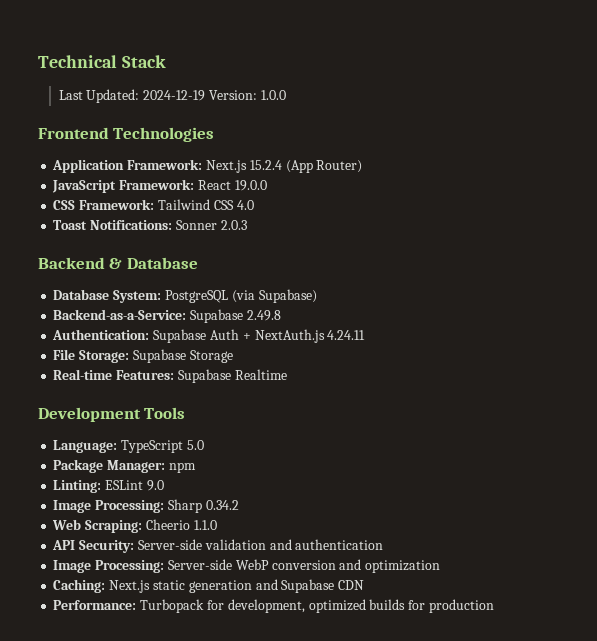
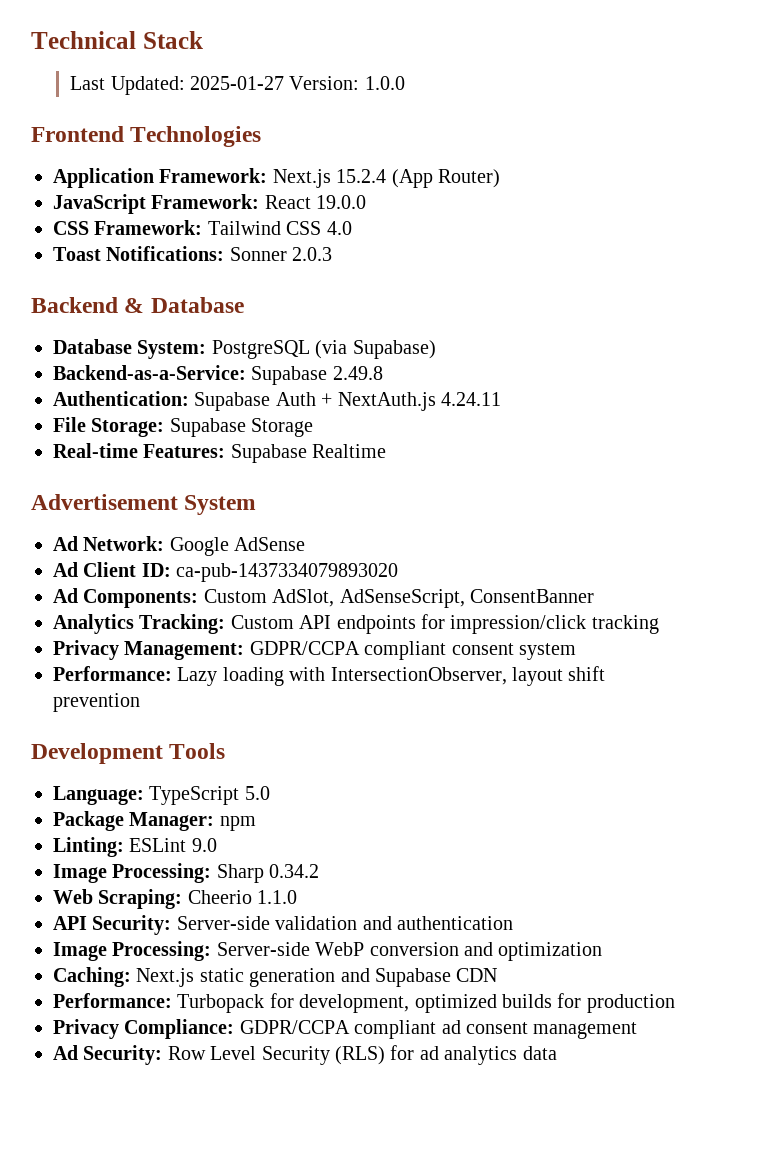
[143,90,206,101] 2024-12-19 -> [189,76,284,90] 2025-01-27
(287, 374) none -> [31,494,257,515] [53,536,306,556] [53,562,399,582] [53,588,594,608] [53,614,659,634] [53,640,576,660] [53,666,606,686] [53,693,140,712] // Advertisement System // Ad Network: Google AdSense // Ad Client ID: ca-pub-1437334079893020 // Ad Components: Custom AdSlot, AdSenseScript, ConsentBanner // Analytics Tracking: Custom API endpoints for impression/click tracking // Privacy Management: GDPR/CCPA compliant consent system // Performance: Lazy loading with IntersectionObserver, layout shift prevention
(494, 606) none -> [53,1019,638,1039] [53,1045,557,1065] // Privacy Compliance: GDPR/CCPA compliant ad consent management // Ad Security: Row Level Security (RLS) for ad analytics data

